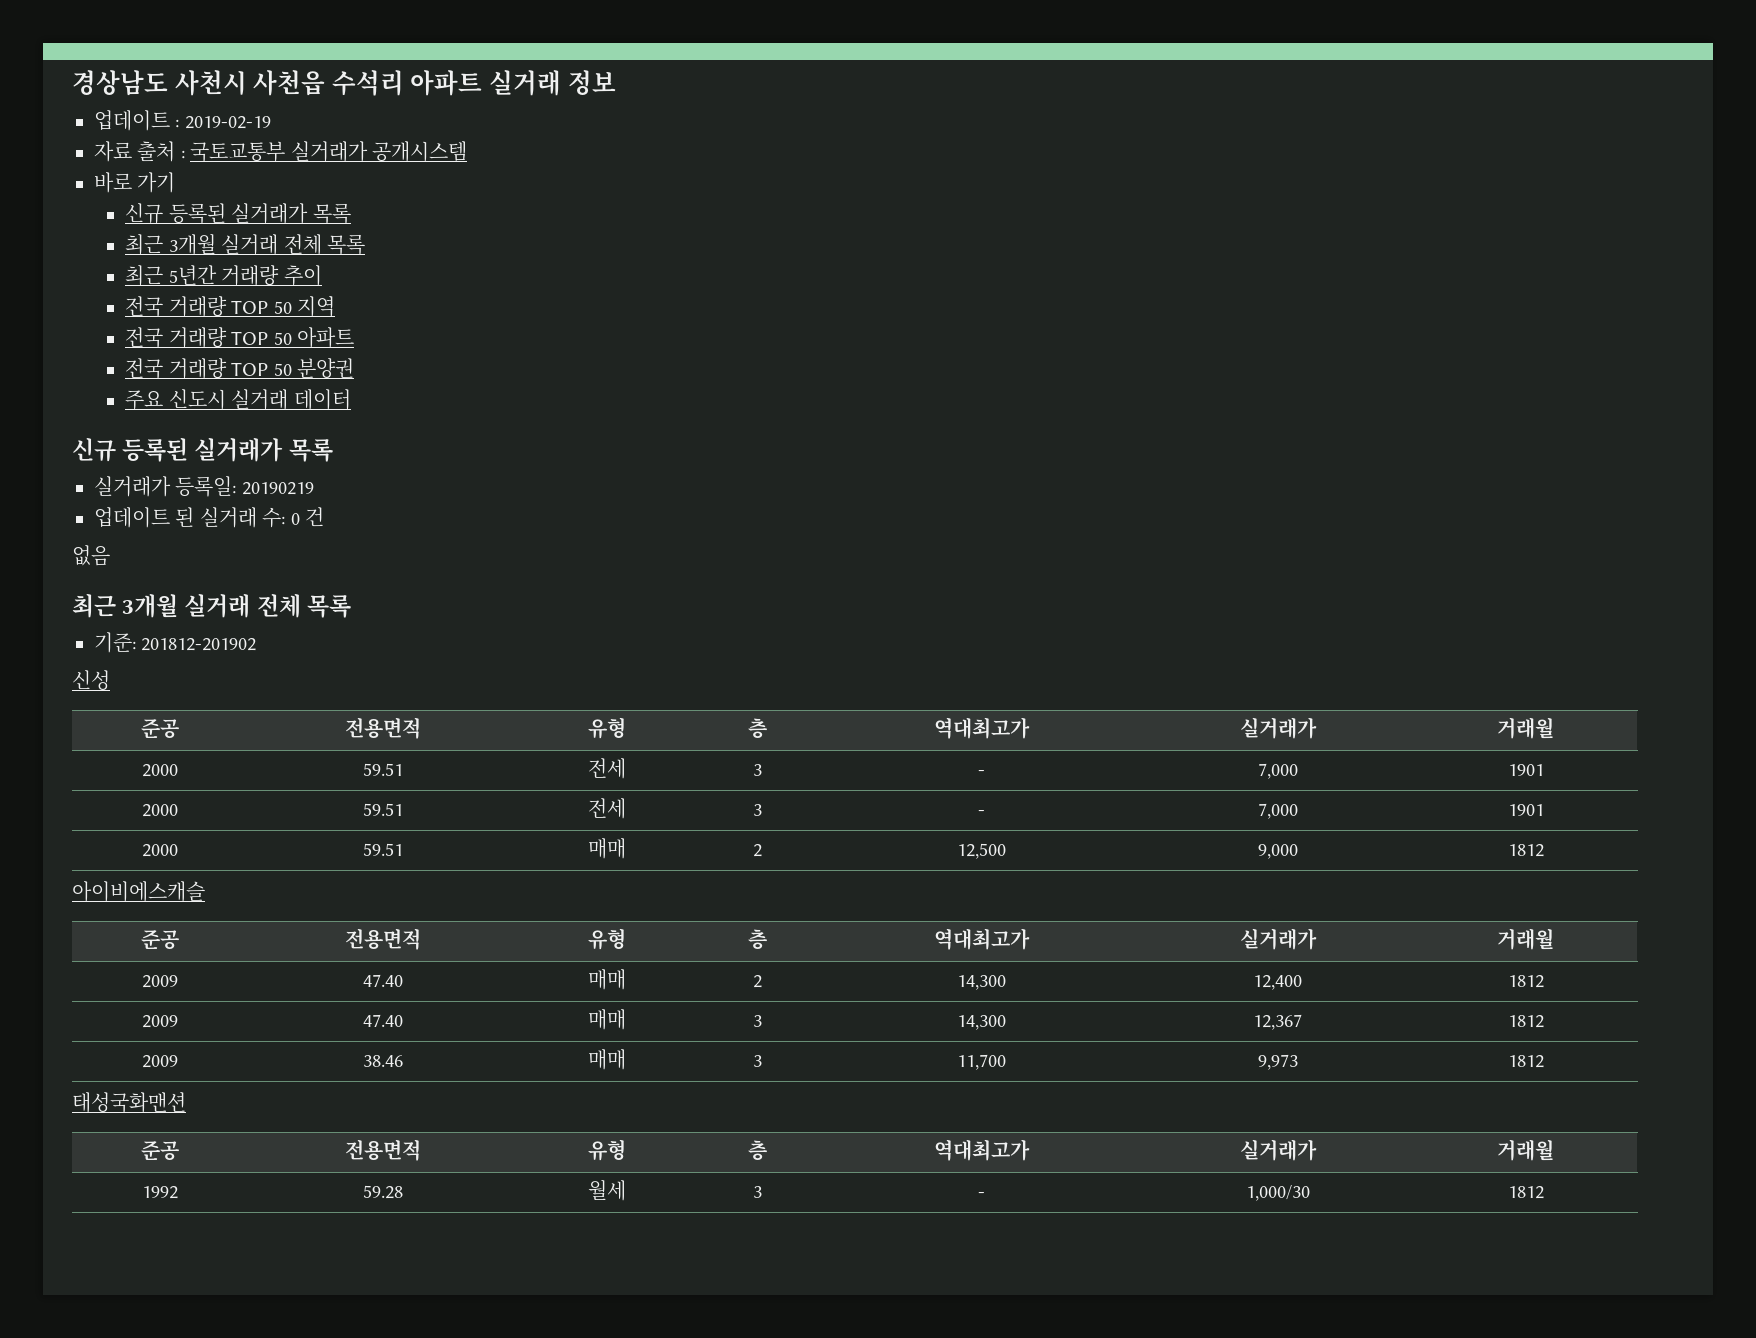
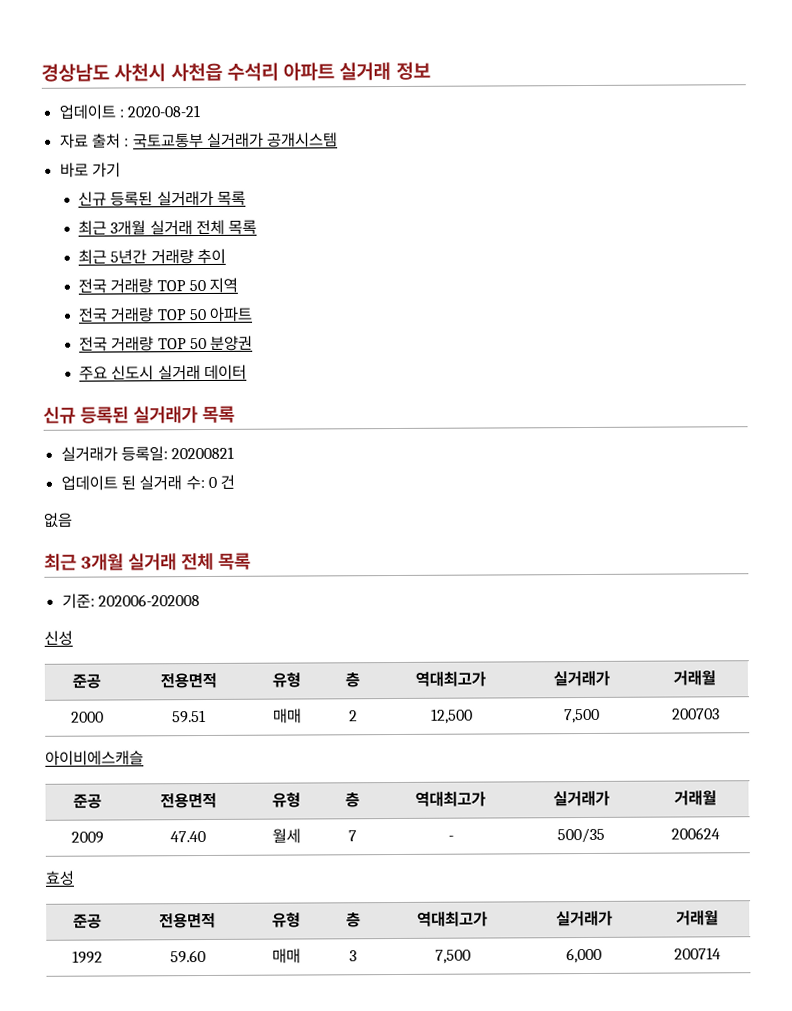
[184,116,271,129] 2019-02-19 -> [127,105,201,118] 2020-08-21
[241,482,314,495] 20190219 -> [171,446,235,460] 20200821
[141,638,257,651] 201812-201902 -> [97,594,200,607] 202006-202008
[141,764,178,777] [362,763,403,776] [588,758,626,779] [753,764,762,776] [977,770,985,776] [1257,763,1298,779] [1507,764,1544,776] [141,804,178,817] [362,803,403,816] [588,798,626,819] [753,804,762,816] [977,810,985,816] [1257,803,1298,819] [1507,804,1544,816] // 2000 | 59.51 | 전세 | 3 | - | 7,000 | 1901 // 2000 | 59.51 | 전세 | 3 | - | 7,000 | 1901 -> (716, 678) none
[1257,844,1298,859] [1507,844,1544,857] 9,000 | 1812 -> [564,708,600,724] [671,708,720,720] 7,500 | 200703
[588,969,626,990] [753,975,762,988] [956,975,1006,990] [1253,975,1302,990] [1507,975,1544,988] [141,1015,178,1028] [362,1014,403,1027] [588,1009,626,1030] [753,1015,762,1027] [956,1015,1006,1030] [1253,1014,1302,1030] [1507,1015,1544,1028] [141,1055,178,1068] [362,1055,403,1067] [588,1049,626,1070] [753,1055,762,1067] [956,1054,1006,1070] [1257,1054,1298,1070] [1507,1055,1544,1068] [72,1092,186,1113] 매매 | 2 | 14,300 | 12,400 | 1812 // 2009 | 47.40 | 매매 | 3 | 14,300 | 12,367 | 1812 // 2009 | 38.46 | 매매 | 3 | 11,700 | 9,973 | 1812 // 태성국화맨션 -> [272,828,301,844] [348,830,357,842] [447,835,454,841] [557,827,605,844] [670,827,720,840] [45,870,74,886] 월세 | 7 | - | 500/35 | 200624 // 효성
[362,1185,403,1199] [588,1179,626,1201] [753,1186,762,1198] [977,1192,985,1198] [1245,1185,1310,1201] [1507,1186,1544,1199] 59.28 | 월세 | 3 | - | 1,000/30 | 1812 -> [169,950,206,964] [272,948,301,964] [349,950,357,962] [434,949,471,964] [566,947,602,964] [673,947,721,960] 59.60 | 매매 | 3 | 7,500 | 6,000 | 200714

